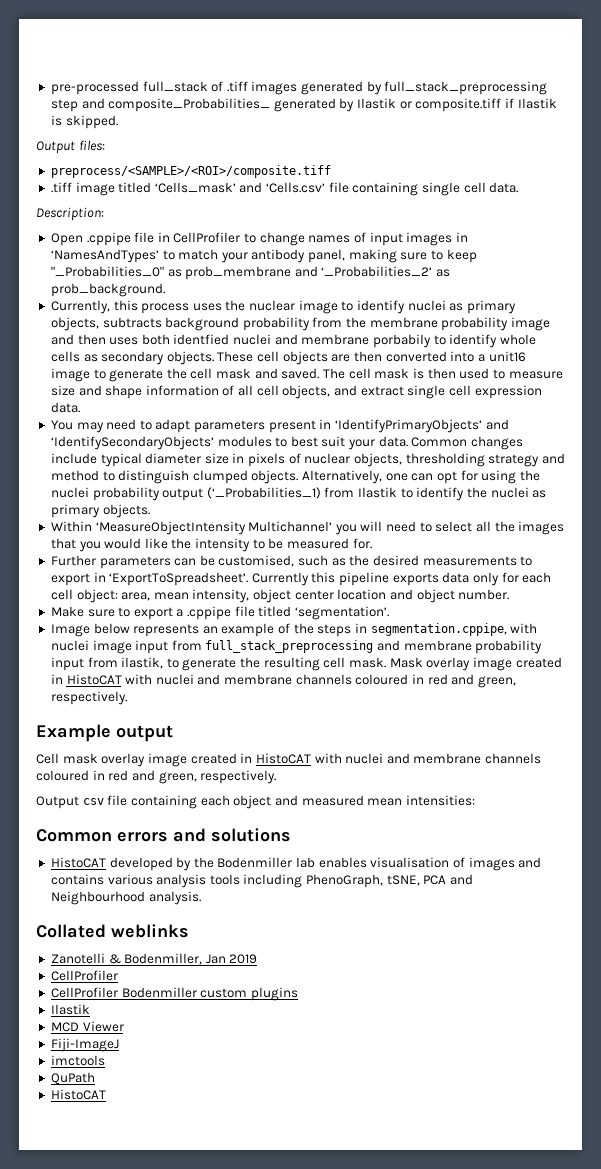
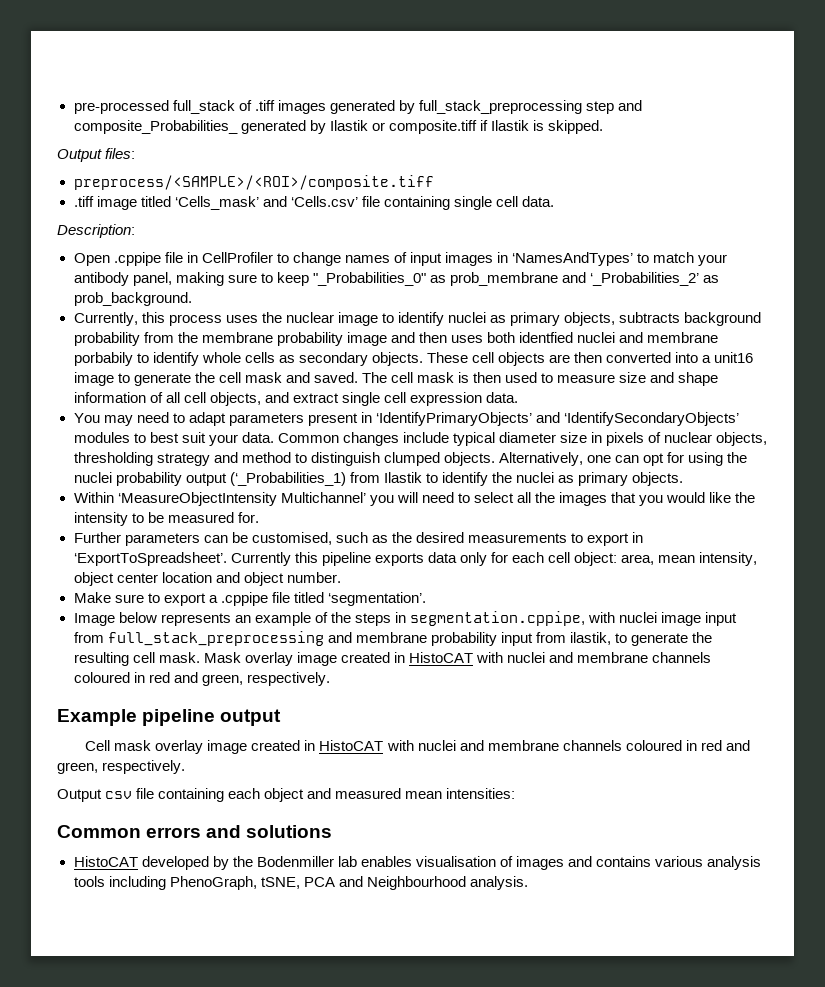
(111, 733) none -> [142,709,216,726] pipeline
[36,924,189,938] [50,953,258,965] [50,970,118,981] [50,987,298,1001] [50,1004,90,1015] [50,1021,124,1032] [50,1038,119,1052] [50,1055,105,1066] [50,1072,95,1085] [50,1089,106,1100] // Collated weblinks // Zanotelli & Bodenmiller, Jan 2019 // CellProfiler // CellProfiler Bodenmiller custom plugins // Ilastik // MCD Viewer // Fiji-ImageJ // imctools // QuPath // HistoCAT -> (528, 883) none

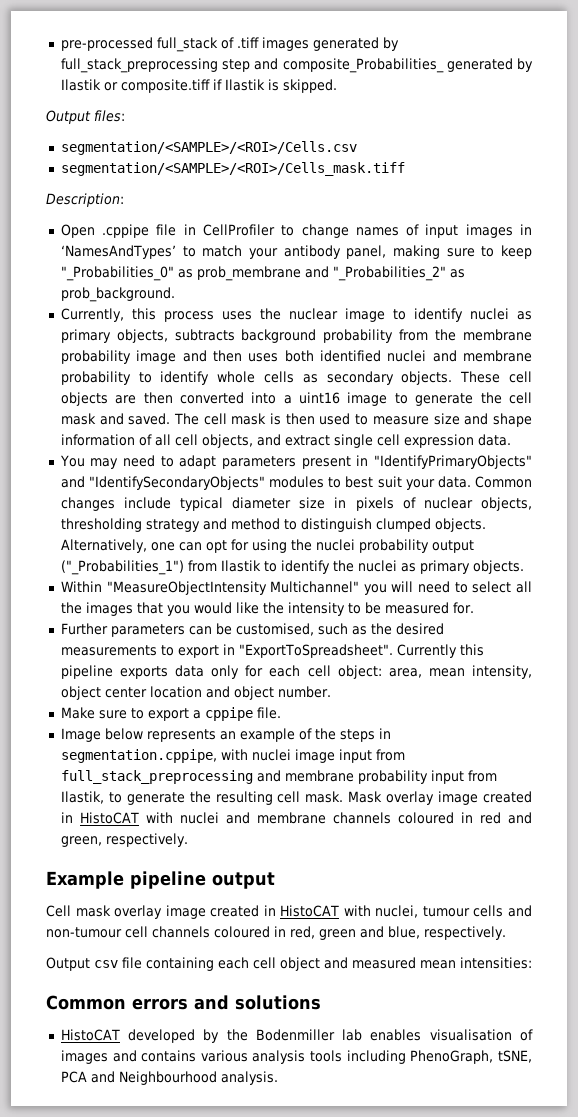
[73,175,434,190] [73,196,554,210] preprocess/<SAMPLE>/<ROI>/composite.tiff // .tiff image titled ‘Cells_mask’ and ‘Cells.csv’ file containing single cell data. -> [60,141,357,155] [60,162,405,176] segmentation/<SAMPLE>/<ROI>/Cells.csv // segmentation/<SAMPLE>/<ROI>/Cells_mask.tiff
[590,272,699,286] ‘_Probabilities_2’ -> [332,266,446,281] "_Probabilities_2"
[519,332,719,343] [73,352,133,366] identfied nuclei and membrane porbabily -> [319,350,532,362] [60,371,131,385] identified nuclei and membrane probability
[714,352,754,363] unit16 -> [299,392,341,404] uint16
[375,412,739,426] ‘IdentifyPrimaryObjects’ and ‘IdentifySecondaryObjects’ -> [374,455,532,469] [60,476,265,490] "IdentifyPrimaryObjects" and "IdentifySecondaryObjects"
[229,472,346,486] (‘_Probabilities_1) -> [60,560,184,575] ("_Probabilities_1")
[117,492,366,506] ‘MeasureObjectIntensity Multichannel’ -> [106,581,360,595] "MeasureObjectIntensity Multichannel"
[73,552,227,566] ‘ExportToSpreadsheet’. -> [238,644,393,658] "ExportToSpreadsheet".
[220,592,426,606] .cppipe file titled ‘segmentation’. -> [204,707,281,721] cppipe file.
[569,632,611,645] ilastik, -> [60,791,104,804] Ilastik,
[417,740,750,751] [57,762,98,774] nuclei and membrane channels coloured in red and green, -> [375,905,532,918] [46,926,420,940] nuclei, tumour cells and non-tumour cell channels coloured in red, green and blue,
(261, 793) none -> [253,957,276,969] cell

